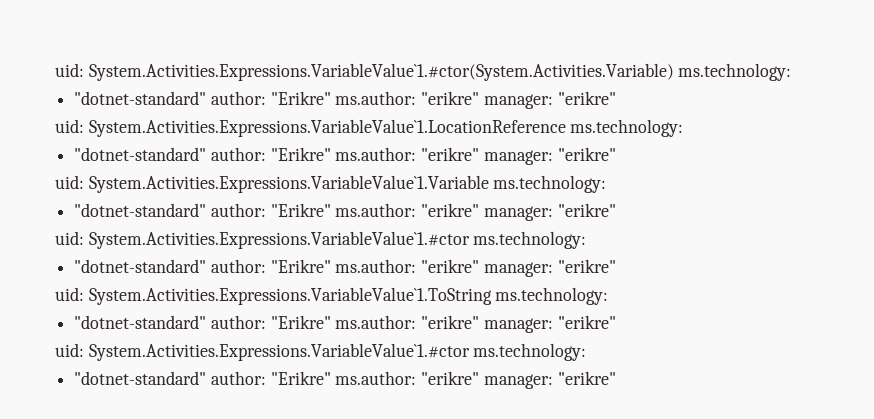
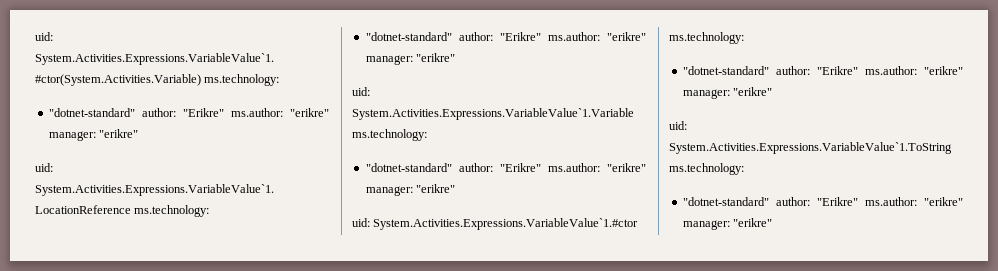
[55,343,587,361] [74,371,616,389] // uid: System.Activities.Expressions.VariableValue`1.#ctor ms.technology: // "dotnet-standard" author: "Erikre" ms.author: "erikre" manager: "erikre" -> (773, 222) none

